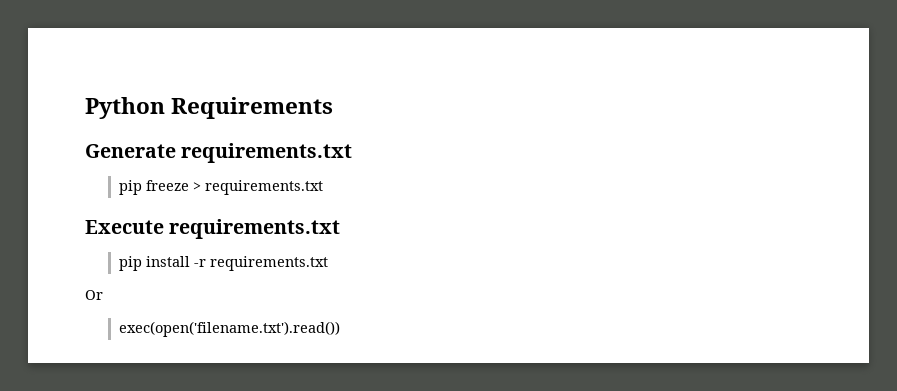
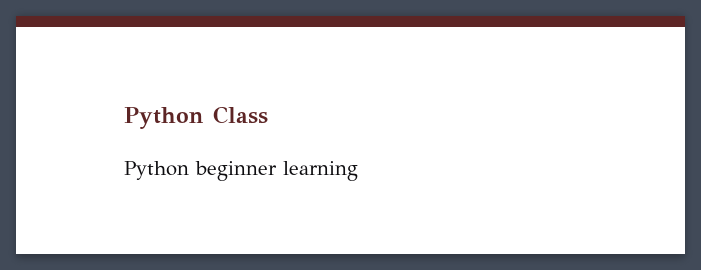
[85,97,334,119] [85,143,353,163] [118,180,323,195] [85,219,341,239] [118,256,328,271] [85,290,103,300] [118,321,340,337] Python Requirements // Generate requirements.txt // pip freeze > requirements.txt // Execute requirements.txt // pip install -r requirements.txt // Or // exec(open('filename.txt').read()) -> [124,106,268,129] [124,161,358,181] Python Class // Python beginner learning

